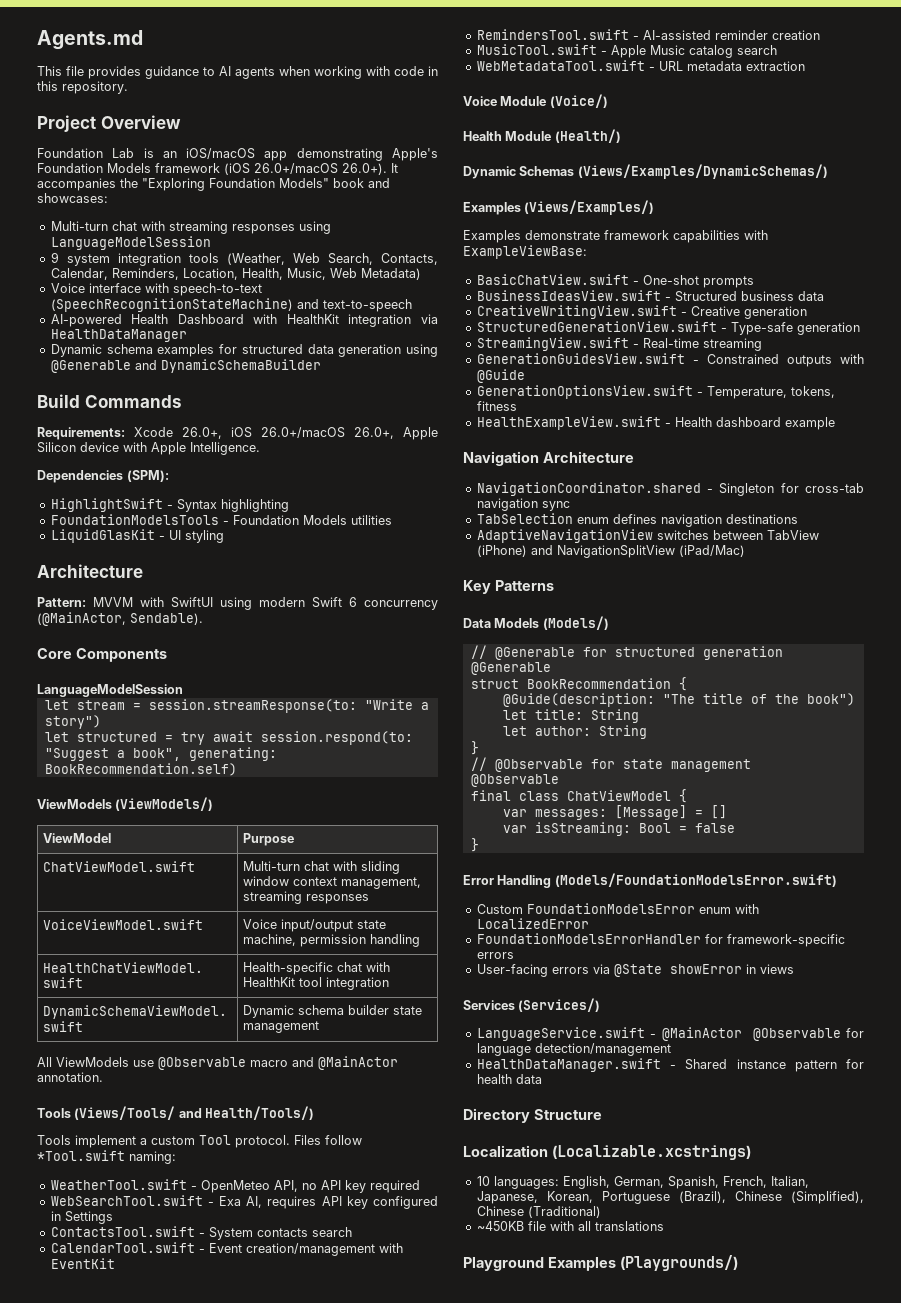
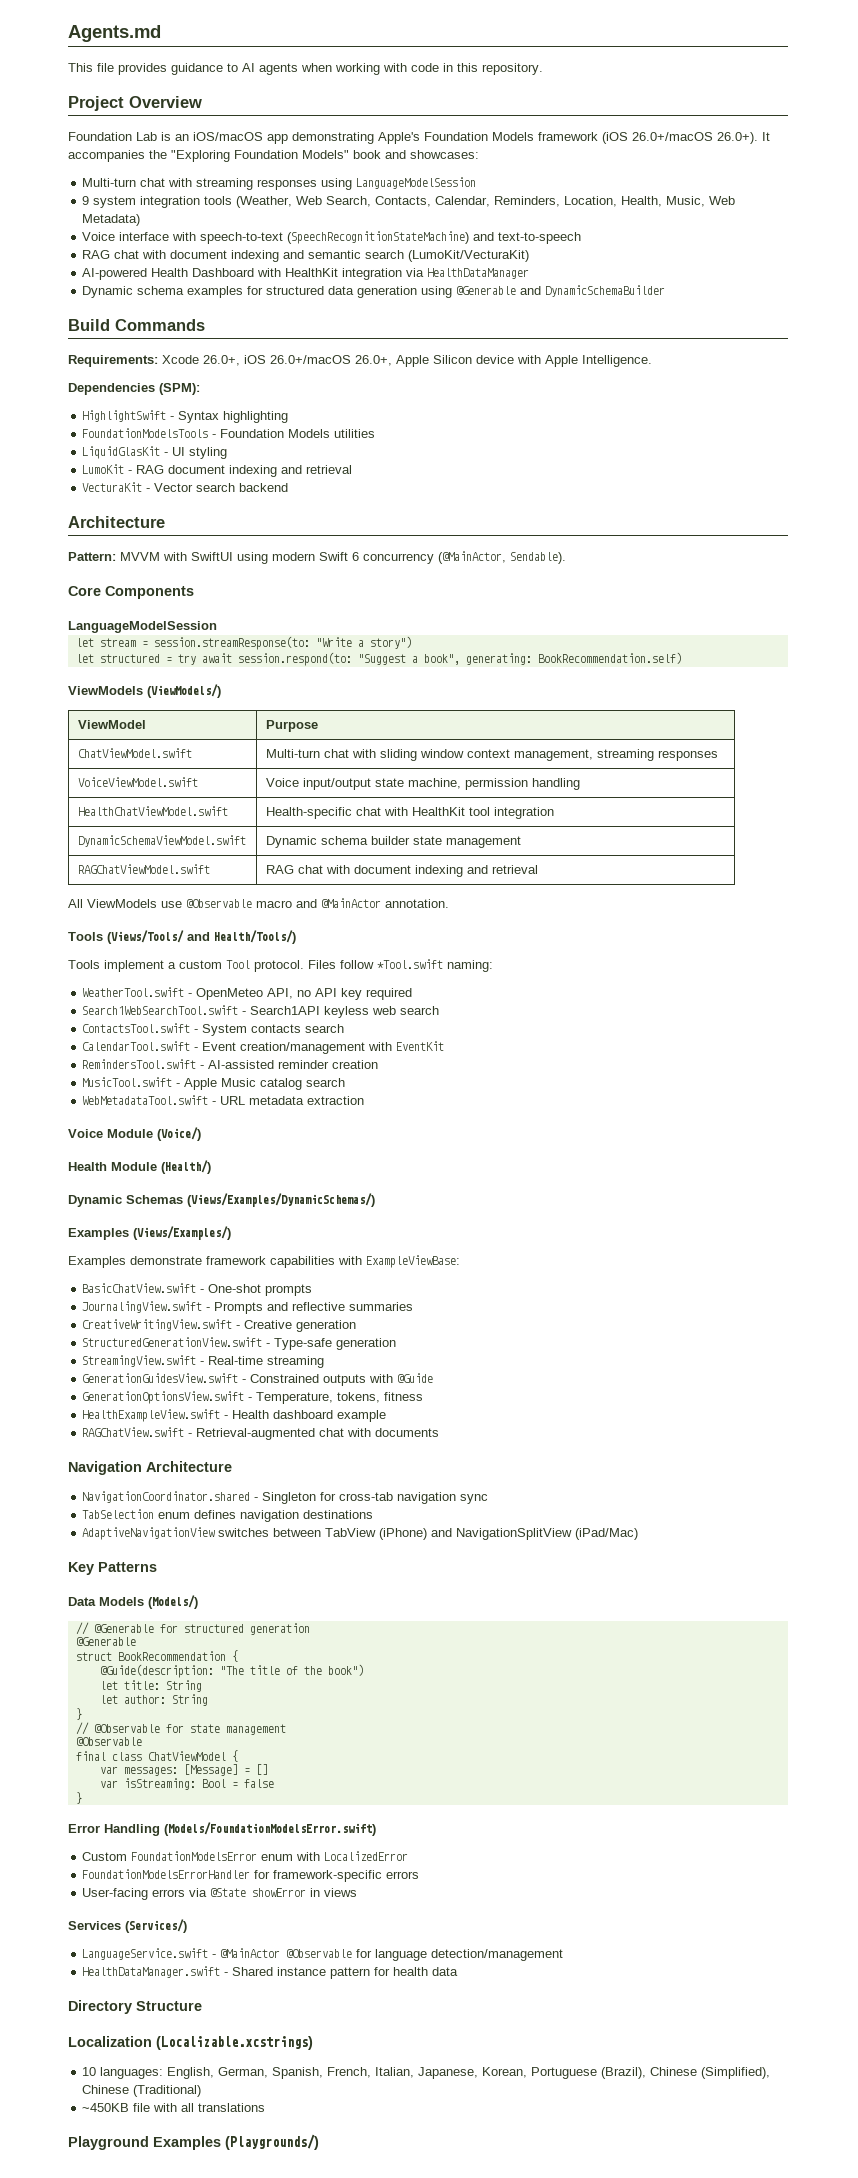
(412, 305) none -> [82,250,530,262] // RAG chat with document indexing and semantic search (LumoKit/VecturaKit)
(224, 536) none -> [82,464,353,477] [82,482,289,492] // LumoKit - RAG document indexing and retrieval // VecturaKit - Vector search backend
(320, 1027) none -> [77,864,210,874] [265,865,538,877] // RAGChatViewModel.swift | RAG chat with document indexing and retrieval
[50,1195,438,1209] [50,1211,113,1224] WebSearchTool.swift - Exa AI, requires API key configured in Settings -> [82,1005,440,1018] Search1WebSearchTool.swift - Search1API keyless web search
[476,290,824,302] BusinessIdeasView.swift - Structured business data -> [82,1301,414,1314] JournalingView.swift - Prompts and reflective summaries
(835, 423) none -> [82,1427,440,1440] // RAGChatView.swift - Retrieval-augmented chat with documents

